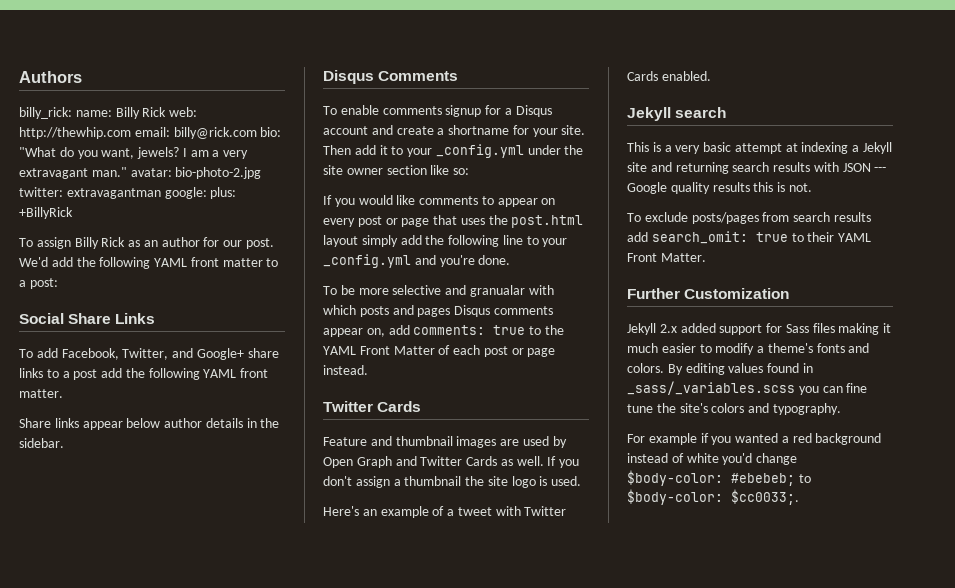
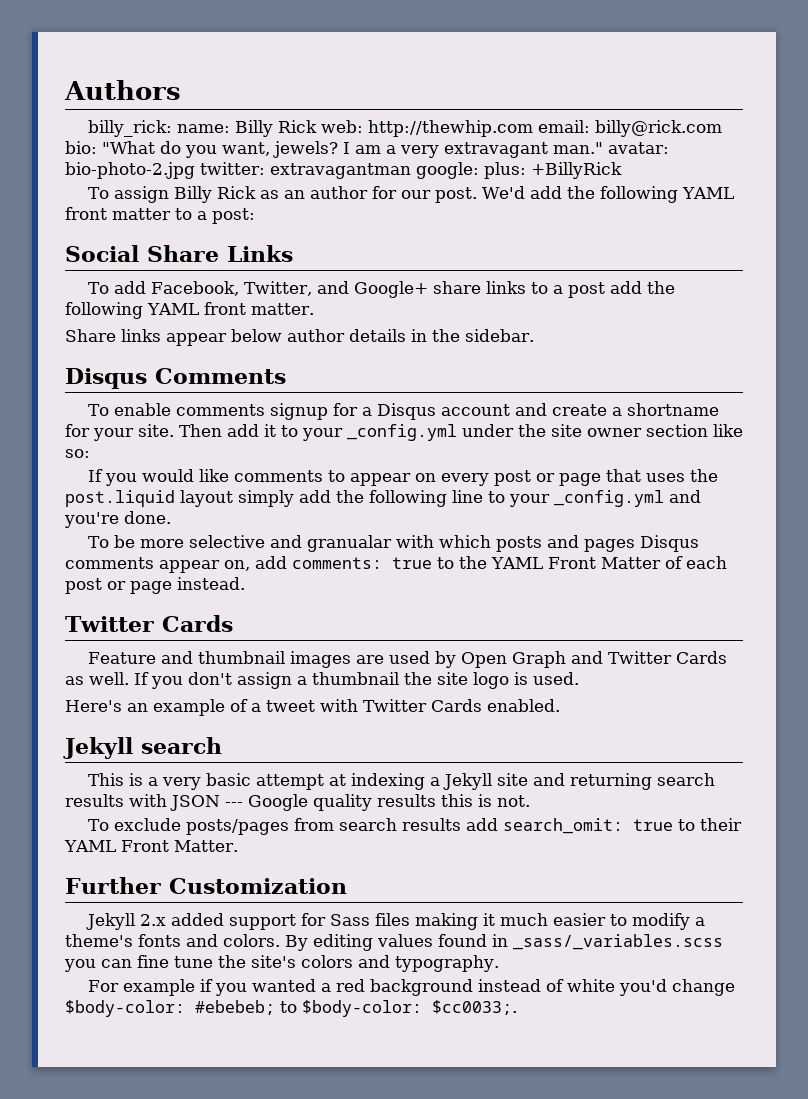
[511,215,584,228] post.html -> [65,490,175,507] post.liquid

